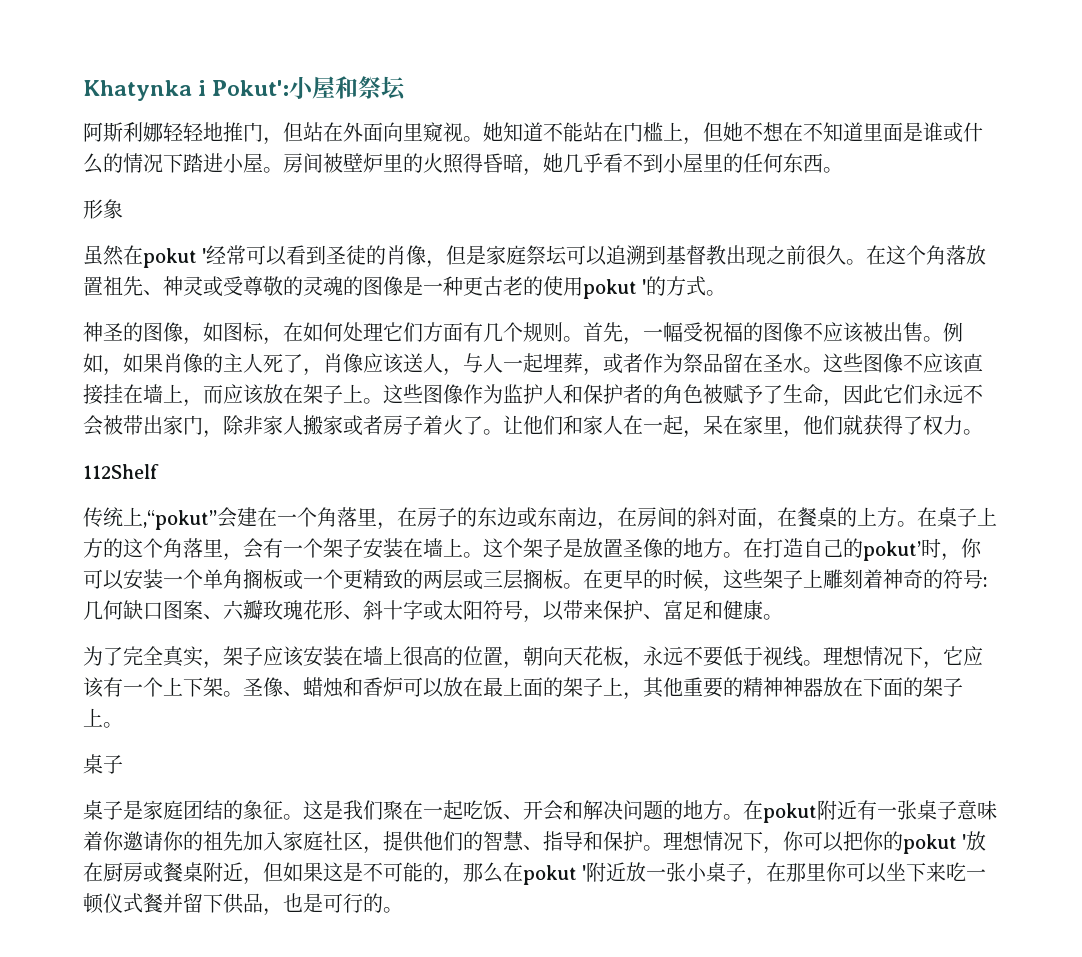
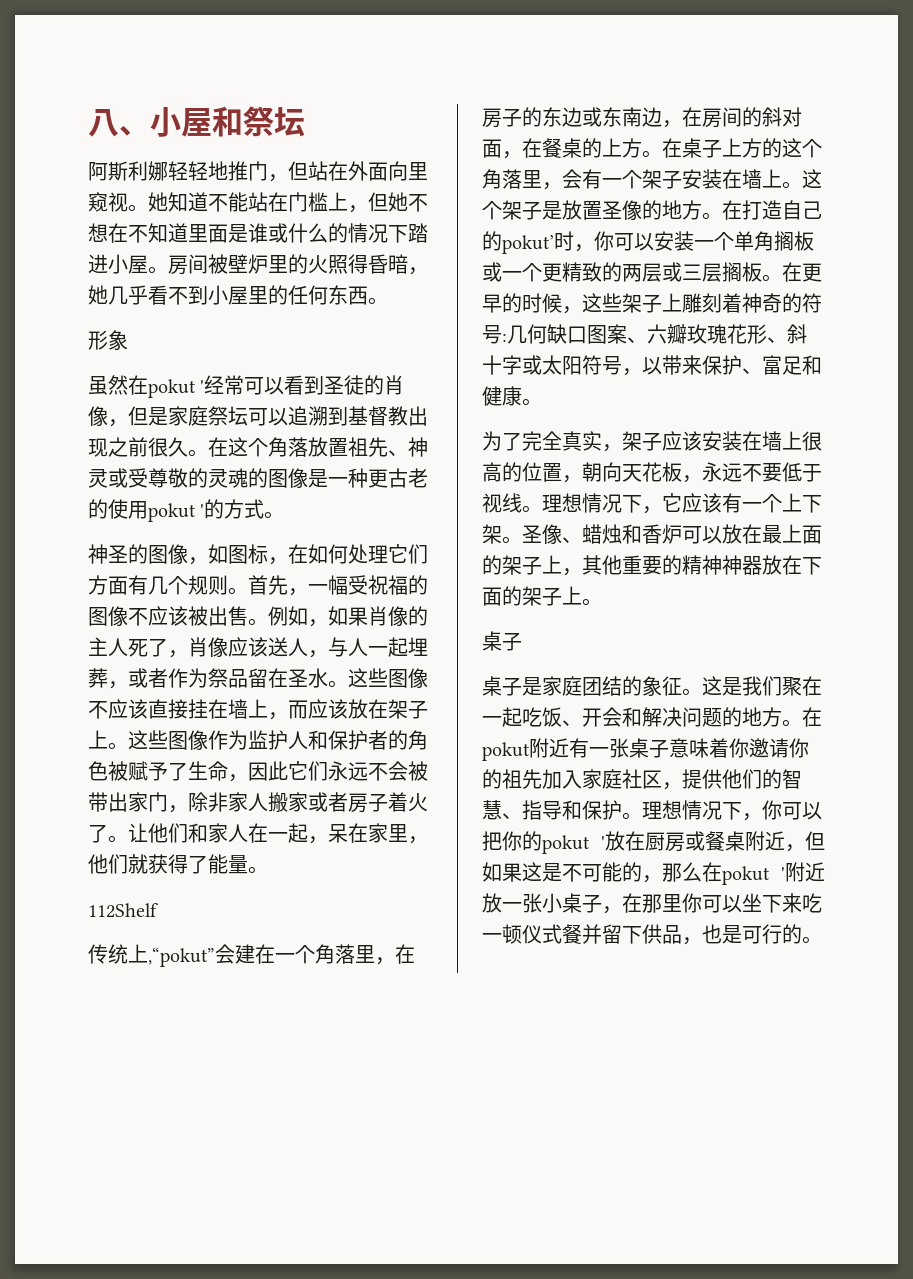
[83,80,290,101] Khatynka i Pokut': -> [88,109,150,137] 八、
[923,415,963,435] 权力 -> [208,854,248,874] 能量

